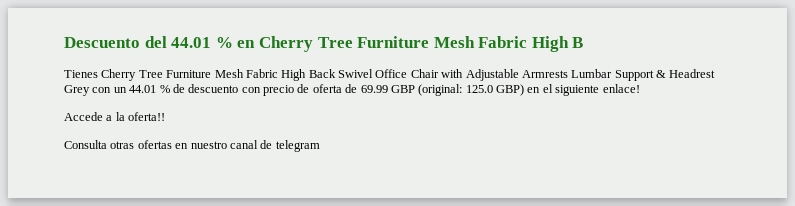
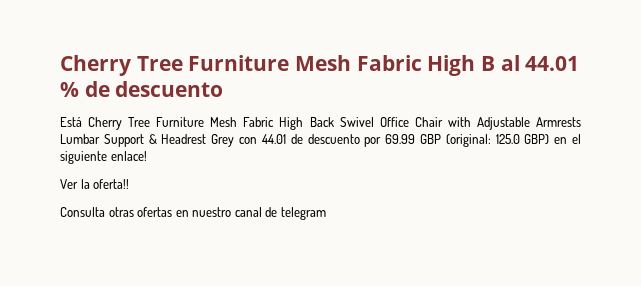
[64,36,256,48] Descuento del 44.01 % en -> (60, 65) none
[64,70,98,78] // Tienes -> [500,55,580,71] [60,81,224,97] [60,117,82,127] al 44.01 % de descuento // Está
[113,84,358,96] un 44.01 % de descuento con precio de oferta de -> [261,134,382,147] 44.01 de descuento por
[64,112,113,121] Accede a -> [60,179,78,189] Ver

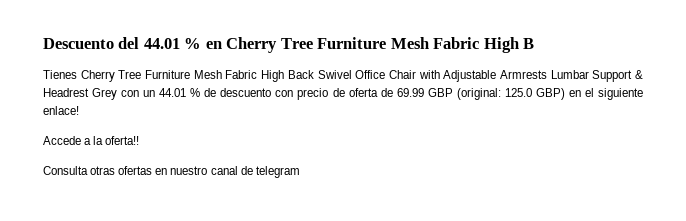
(60, 65) none -> [43,37,222,49] Descuento del 44.01 % en
[500,55,580,71] [60,81,224,97] [60,117,82,127] al 44.01 % de descuento // Está -> [43,70,77,79] // Tienes
[261,134,382,147] 44.01 de descuento por -> [143,88,393,100] un 44.01 % de descuento con precio de oferta de
[60,179,78,189] Ver -> [43,136,92,145] Accede a

